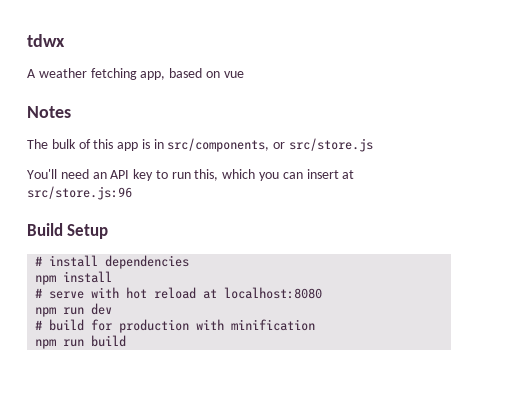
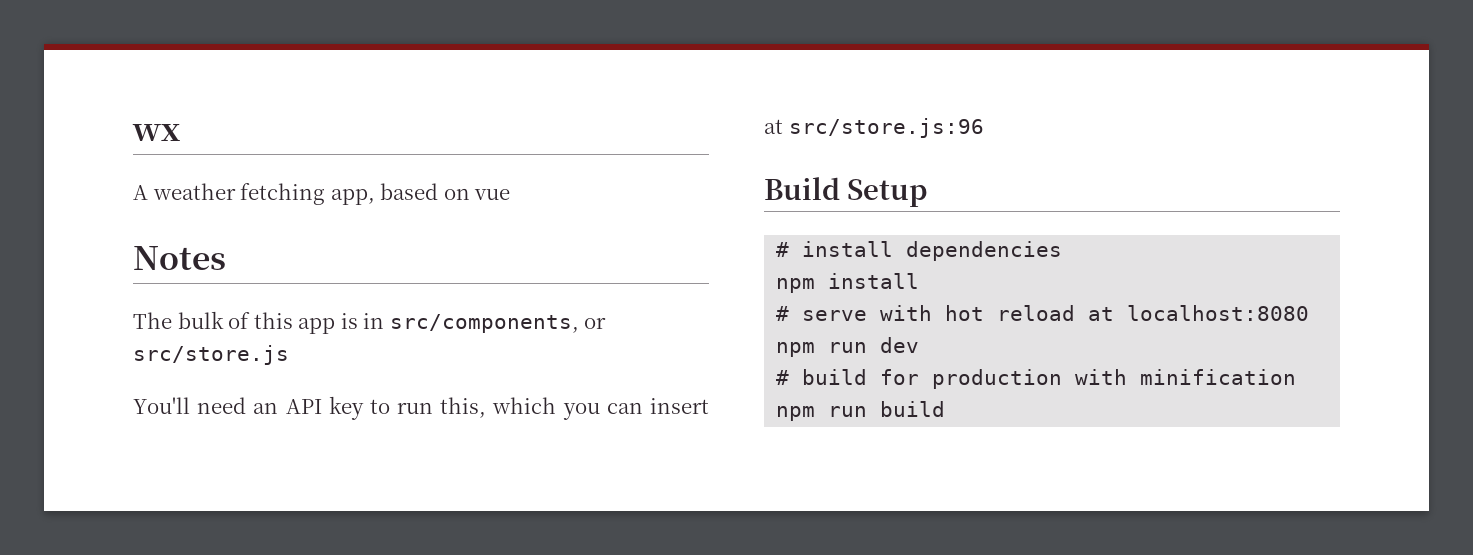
[27,34,65,47] tdwx -> [132,124,180,141] wx

